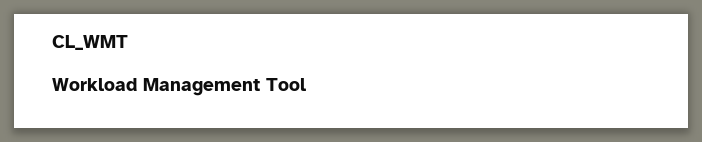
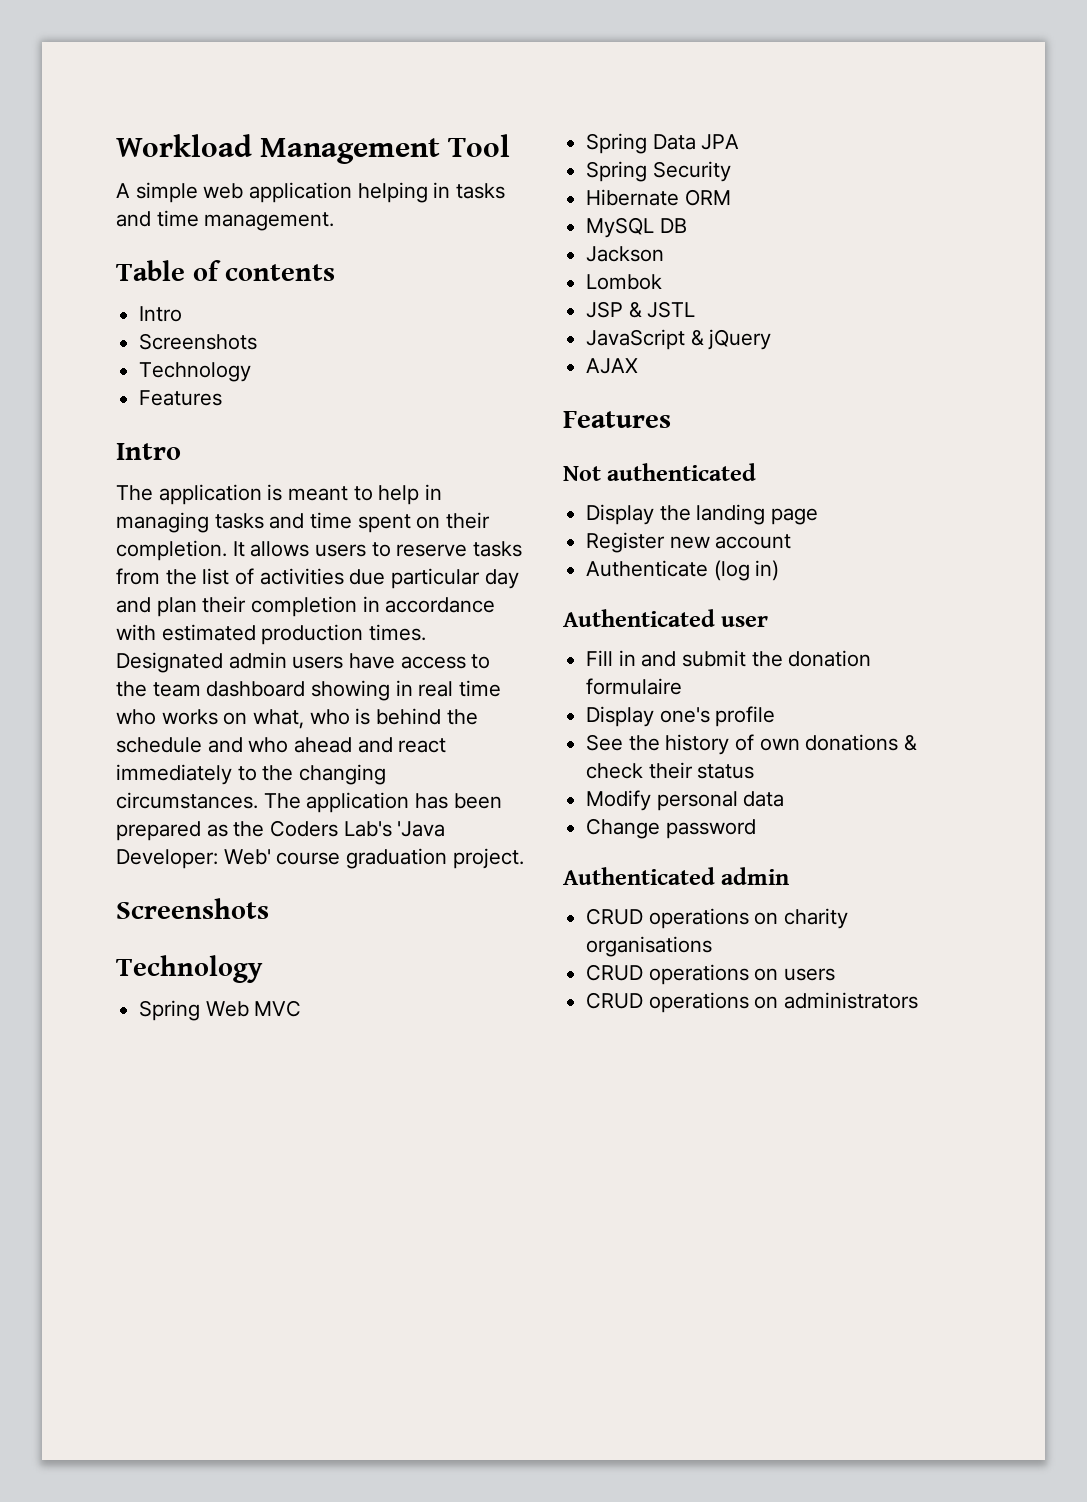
[52,35,128,50] CL_WMT // -> (116, 145) none
(306, 84) none -> [116,182,506,203] [116,210,335,231] [116,260,336,281] [139,306,183,322] [139,333,258,350] [139,362,252,382] [139,390,223,406] [116,443,181,460] [116,484,443,505] [116,512,491,533] [116,540,523,561] [116,568,519,589] [116,596,496,617] [116,624,427,645] [116,652,491,673] [116,680,502,701] [116,708,478,729] [116,737,447,753] [116,764,387,785] [116,792,502,813] [116,820,446,841] [116,848,524,869] [116,898,269,919] [116,955,263,983] [139,1000,302,1021] [586,133,740,154] [586,161,731,182] [586,189,731,206] [586,217,687,238] [586,246,665,262] [586,274,663,290] [586,301,696,318] [586,329,772,350] [586,358,639,374] [563,411,671,428] [563,463,757,481] [586,504,819,525] [586,532,792,553] [586,560,780,581] [563,609,769,627] [586,650,872,667] [586,678,683,695] [586,706,776,727] [586,734,918,755] [586,762,755,779] [586,790,785,811] [586,818,756,839] [563,867,790,885] [586,908,849,929] [586,936,713,957] [586,964,836,985] [586,992,919,1013] // A simple web application helping in tasks and time management. // Table of contents // Intro // Screenshots // Technology // Features // Intro // The application is meant to help in managing tasks and time spent on their completion. It allows users to reserve tasks from the list of activities due particular day and plan their completion in accordance with estimated production times. Designated admin users have access to the team dashboard showing in real time who works on what, who is behind the schedule and who ahead and react immediately to the changing circumstances. The application has been prepared as the Coders Lab's 'Java Developer: Web' course graduation project. // Screenshots // Technology // Spring Web MVC // Spring Data JPA // Spring Security // Hibernate ORM // MySQL DB // Jackson // Lombok // JSP & JSTL // JavaScript & jQuery // AJAX // Features // Not authenticated // Display the landing page // Register new account // Authenticate (log in) // Authenticated user // Fill in and submit the donation formulaire // Display one's profile // See the history of own donations & check their status // Modify personal data // Change password // Authenticated admin // CRUD operations on charity organisations // CRUD operations on users // CRUD operations on administrators

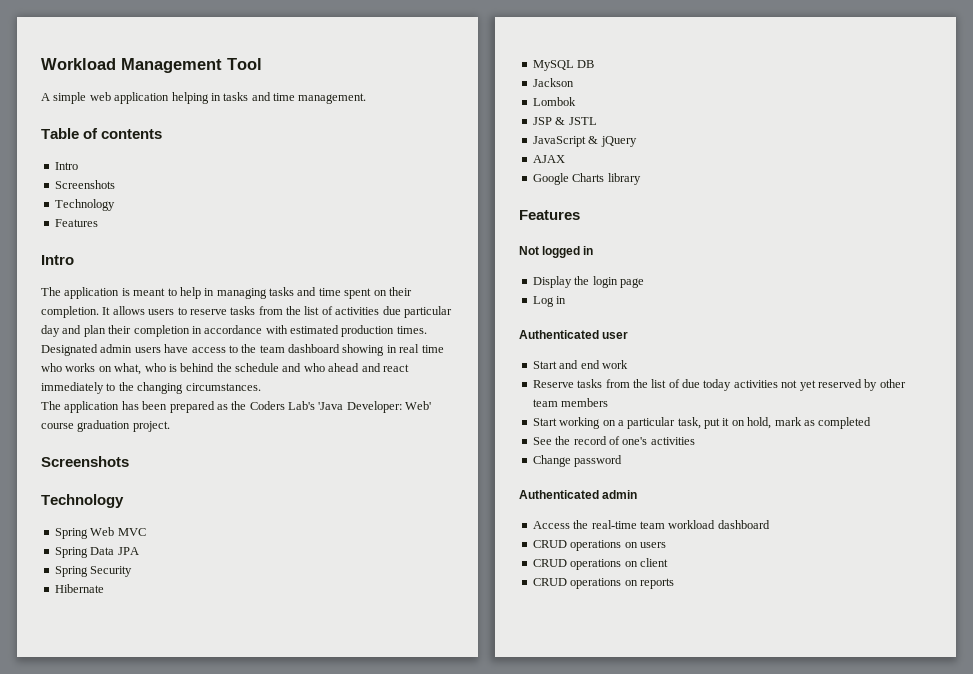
(258, 800) none -> (261, 387) //
[684,189,731,206] ORM -> (104, 588) none
(639, 366) none -> [532,173,641,185] // Google Charts library
[607,463,757,481] authenticated -> [542,246,594,258] logged in
[696,504,766,525] landing -> [592,276,618,288] login
[586,532,792,553] [586,560,780,581] [563,609,769,627] [586,650,872,667] [586,678,683,695] [586,706,776,727] [586,734,918,755] [586,762,755,779] [586,790,785,811] [586,818,756,839] [563,867,790,885] [586,908,849,929] [586,936,713,957] Register new account // Authenticate (log in) // Authenticated user // Fill in and submit the donation formulaire // Display one's profile // See the history of own donations & check their status // Modify personal data // Change password // Authenticated admin // CRUD operations on charity organisations -> [532,296,567,307] [519,330,629,339] [532,360,628,369] [532,379,906,391] [532,398,609,407] [532,417,872,429] [532,436,695,445] [532,455,623,467] [519,490,638,499] [532,520,770,529] Log in // Authenticated user // Start and end work // Reserve tasks from the list of due today activities not yet reserved by other team members // Start working on a particular task, put it on hold, mark as completed // See the record of one's activities // Change password // Authenticated admin // Access the real-time team workload dashboard
[784,992,919,1009] administrators -> [639,558,668,567] [532,578,674,589] client // CRUD operations on reports

